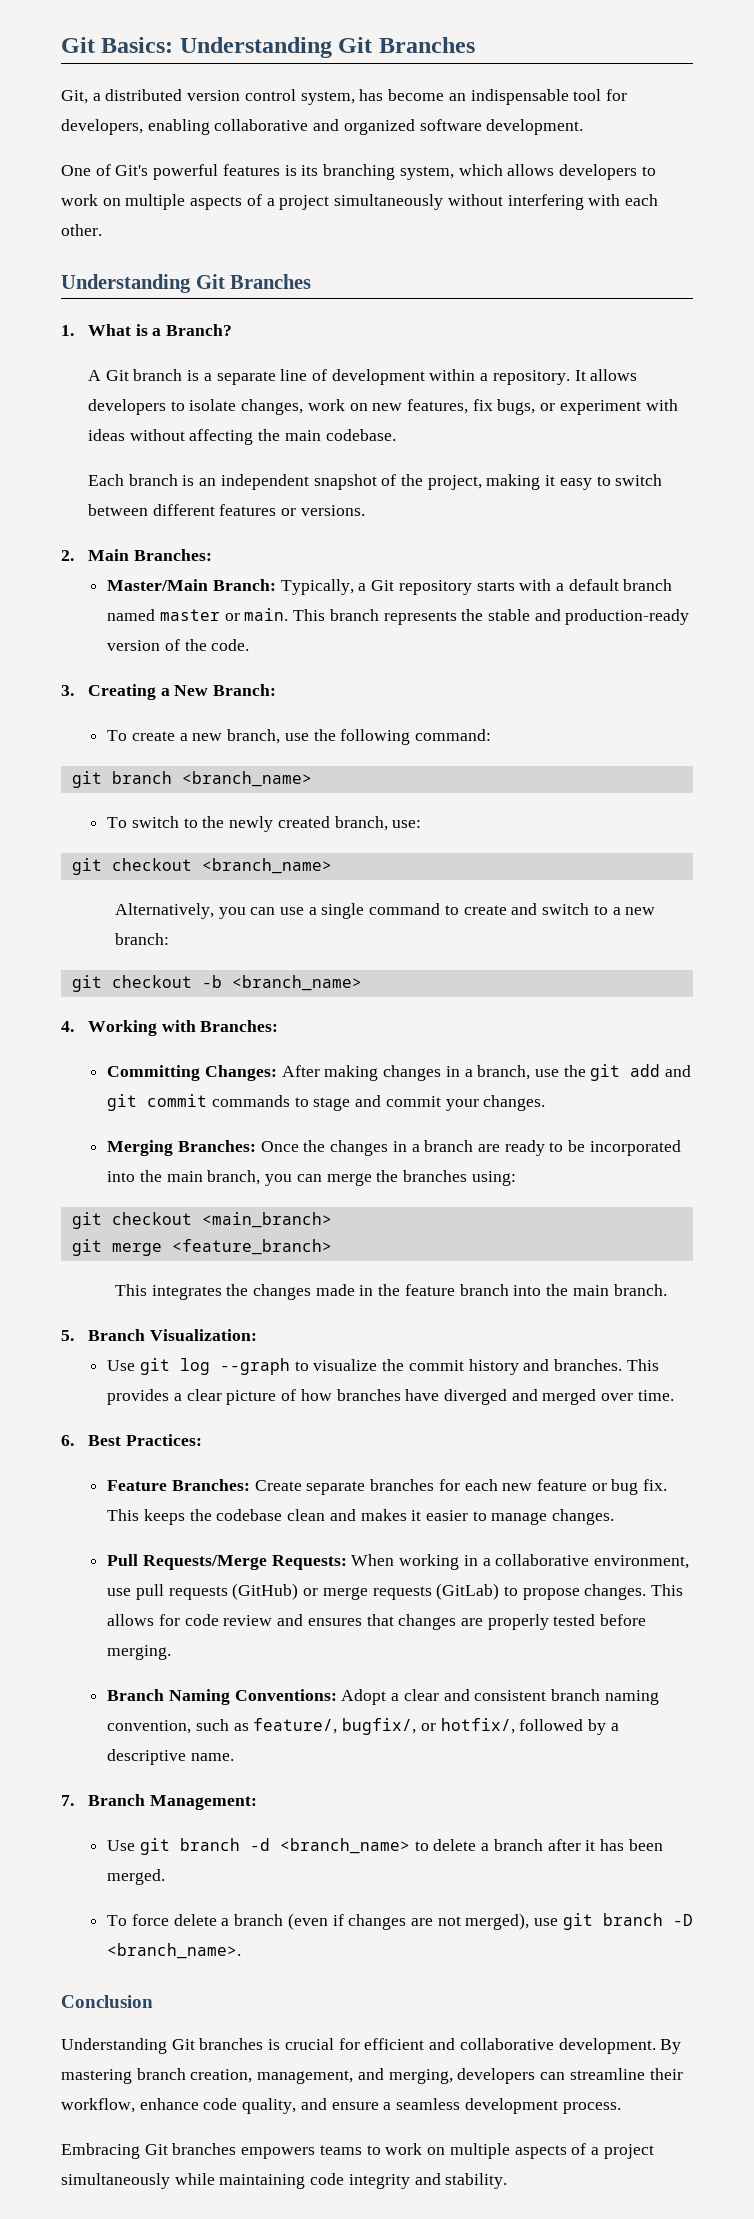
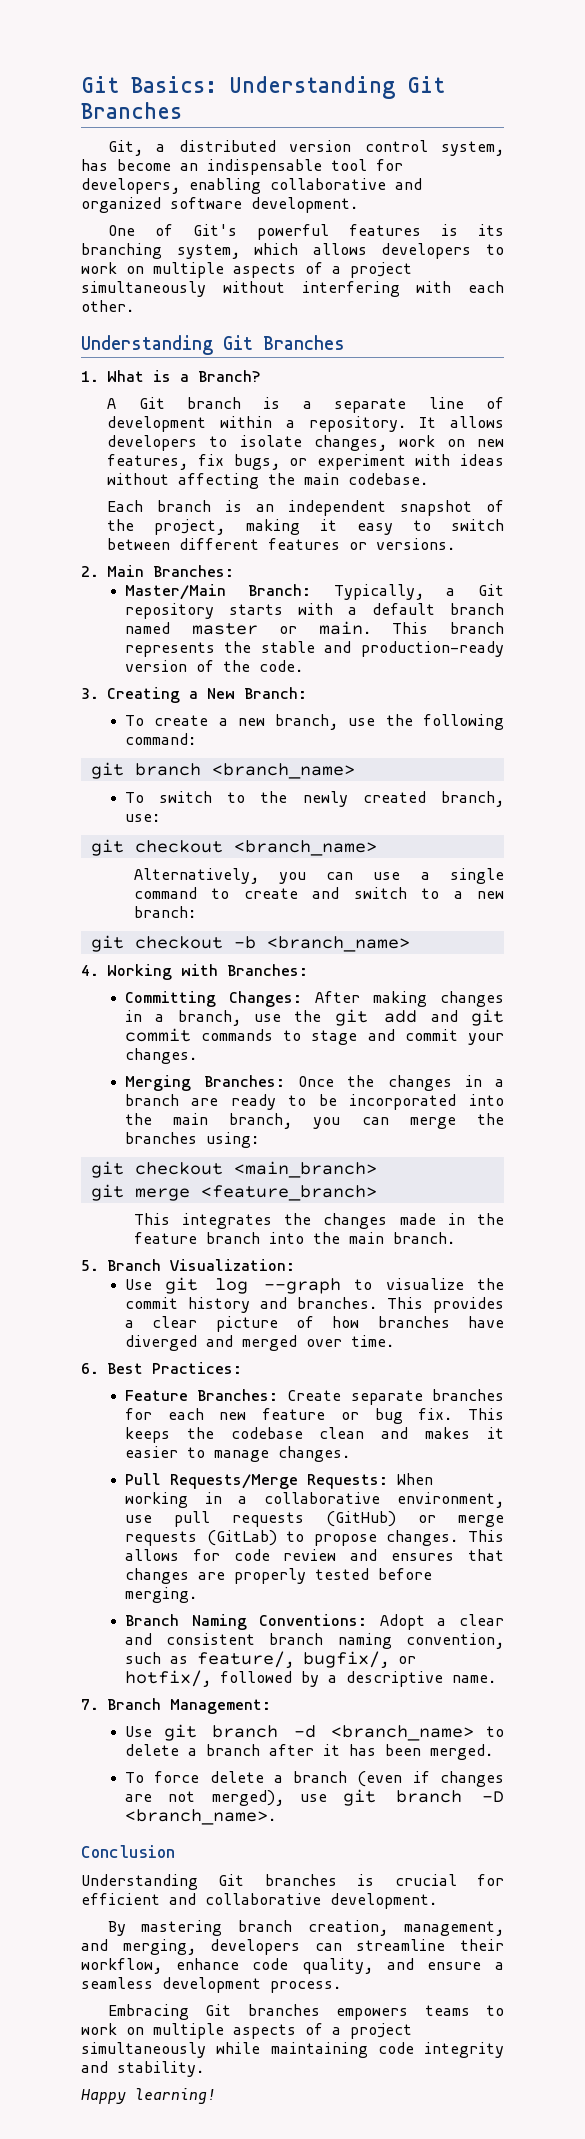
(656, 2046) none -> (437, 1901) //
(508, 2181) none -> [81,2088,216,2104] // Happy learning!

